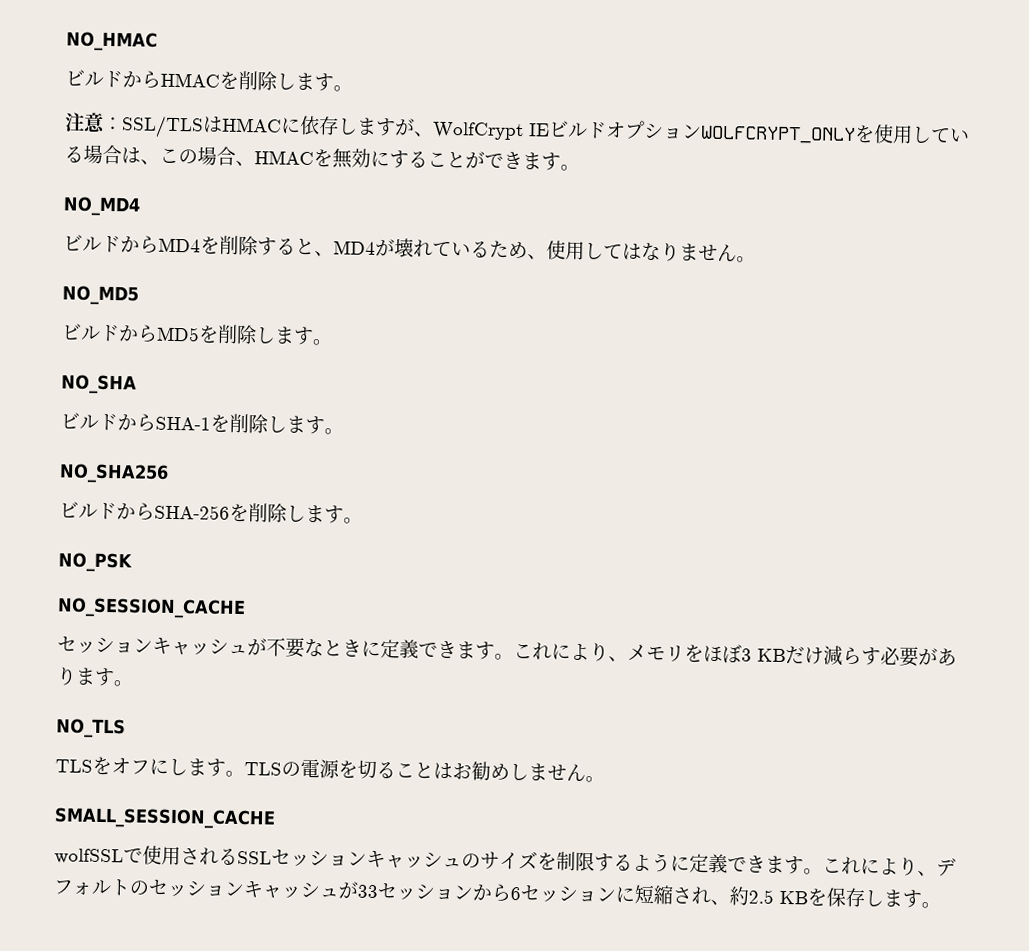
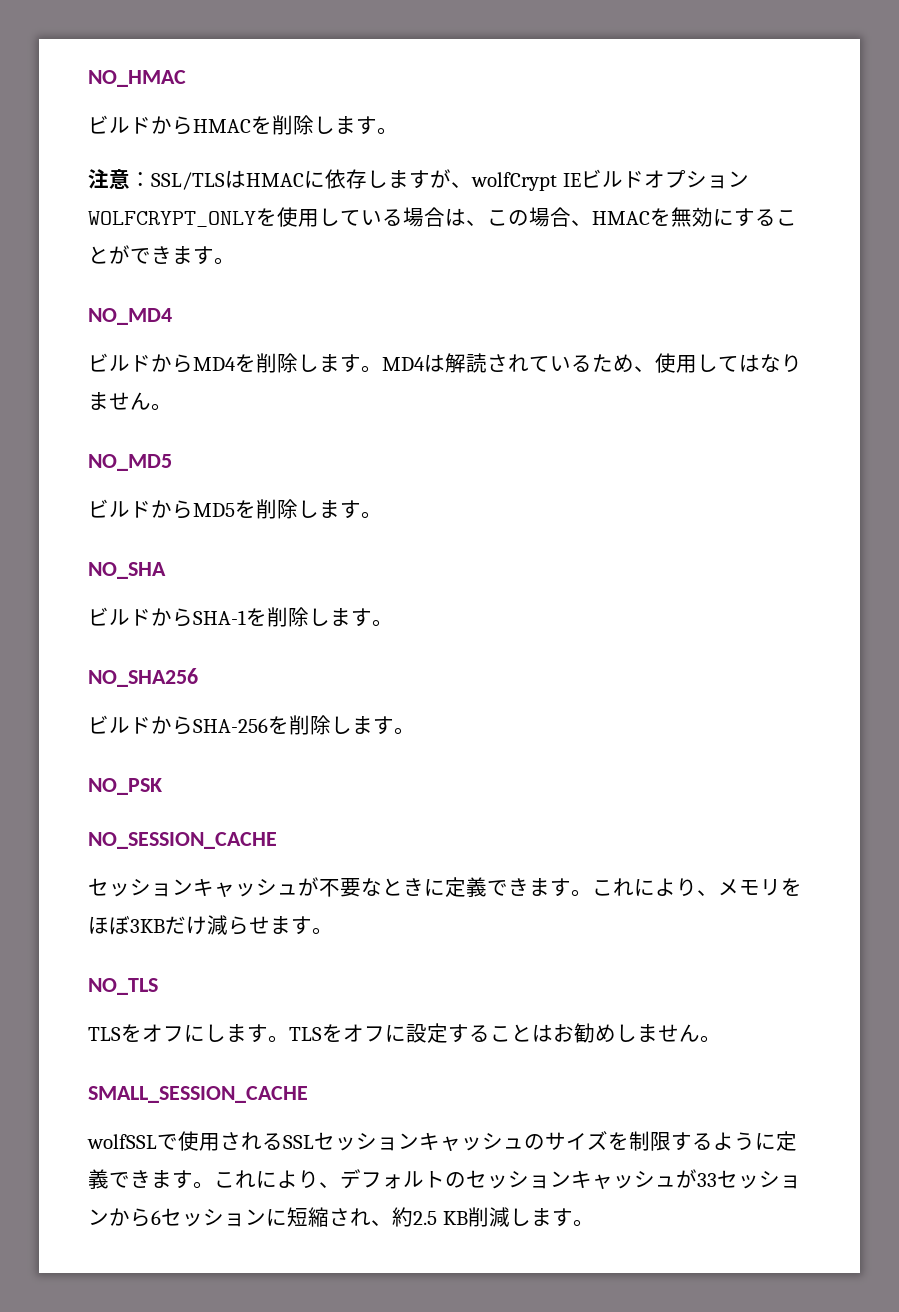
[432,121,524,141] WolfCrypt -> [471,172,557,191] wolfCrypt
[257,237,414,258] すると、MD4が壊 -> [298,353,508,373] します。MD4は解読さ
[741,645,957,667] [56,666,77,686] 3 KBだけ減らす必要があり -> [130,915,270,935] 3KBだけ減らせ
[281,758,377,780] の電源を切 -> [322,1023,469,1043] をオフに設定す
[807,887,865,908] を保存 -> [467,1207,510,1227] 削減

